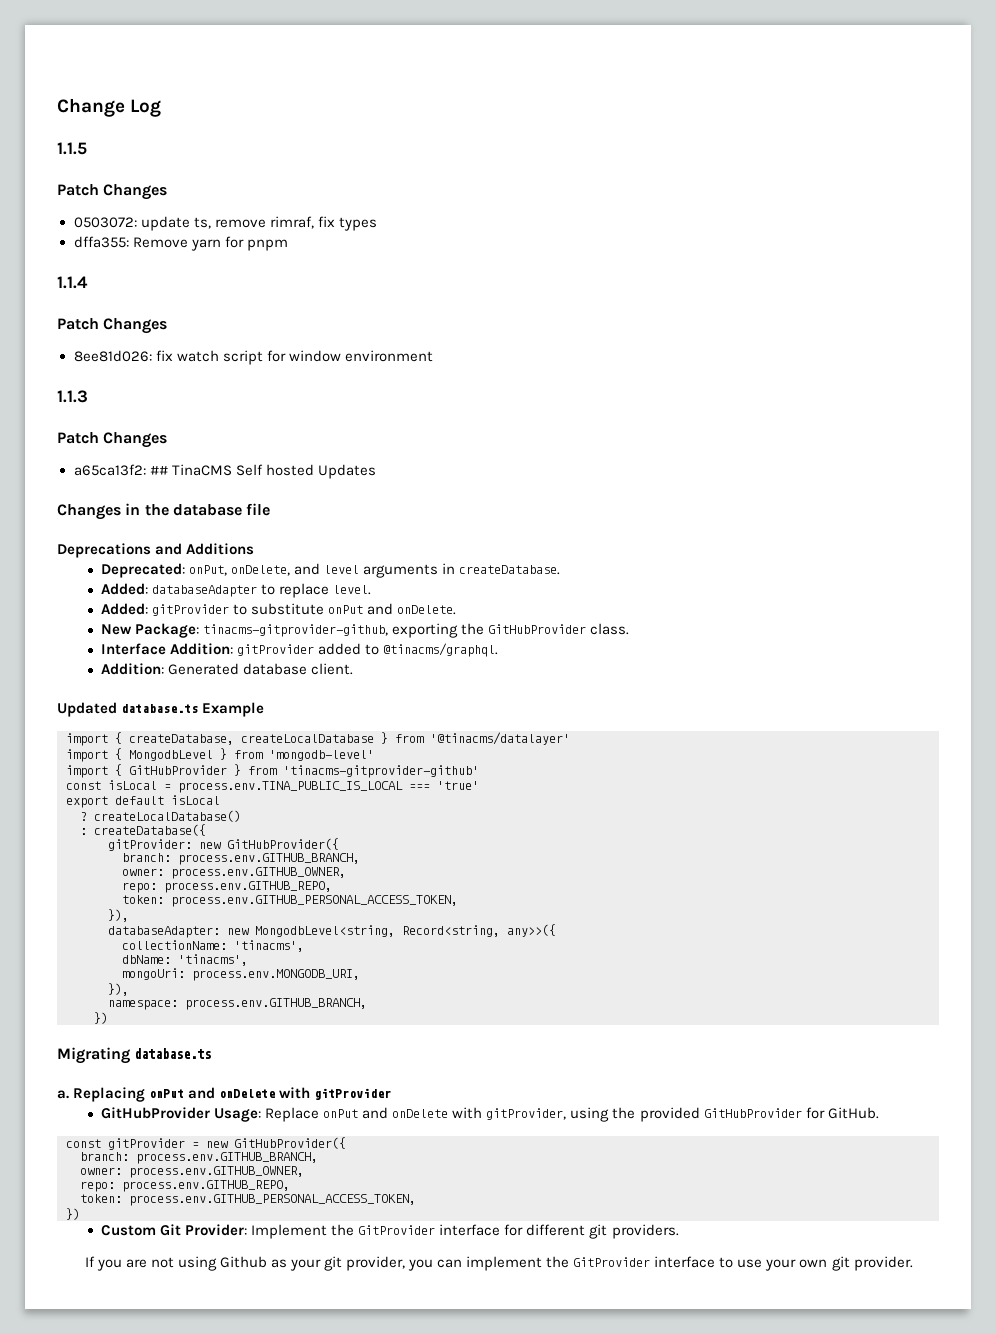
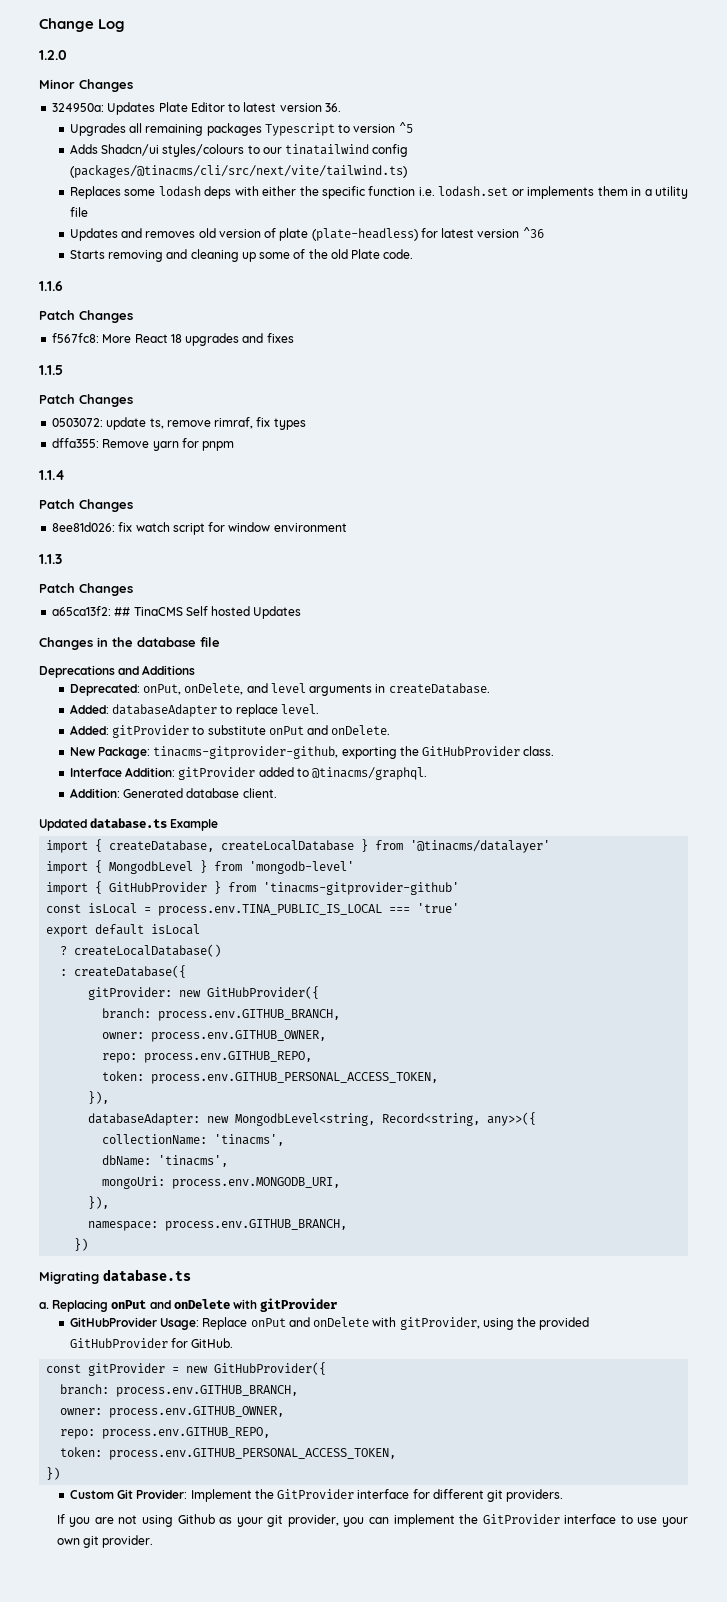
(162, 108) none -> [39,50,67,60] [39,79,133,92] [52,102,341,115] [69,122,413,136] [69,144,409,157] [69,165,407,178] [69,186,689,199] [69,207,88,217] [69,227,544,241] [69,249,414,262] [39,281,63,291] [39,310,133,323] [52,333,294,346] // 1.2.0 // Minor Changes // 324950a: Updates Plate Editor to latest version 36. // Upgrades all remaining packages Typescript to version ^5 // Adds Shadcn/ui styles/colours to our tinatailwind config (packages/@tinacms/cli/src/next/vite/tailwind.ts) // Replaces some lodash deps with either the specific function i.e. lodash.set or implements them in a utility file // Updates and removes old version of plate (plate-headless) for latest version ^36 // Starts removing and cleaning up some of the old Plate code. // 1.1.6 // Patch Changes // f567fc8: More React 18 upgrades and fixes

